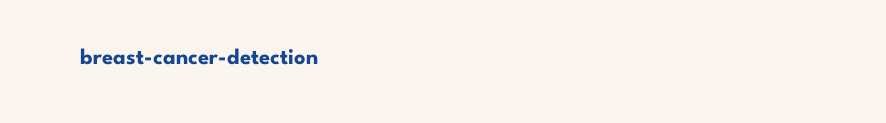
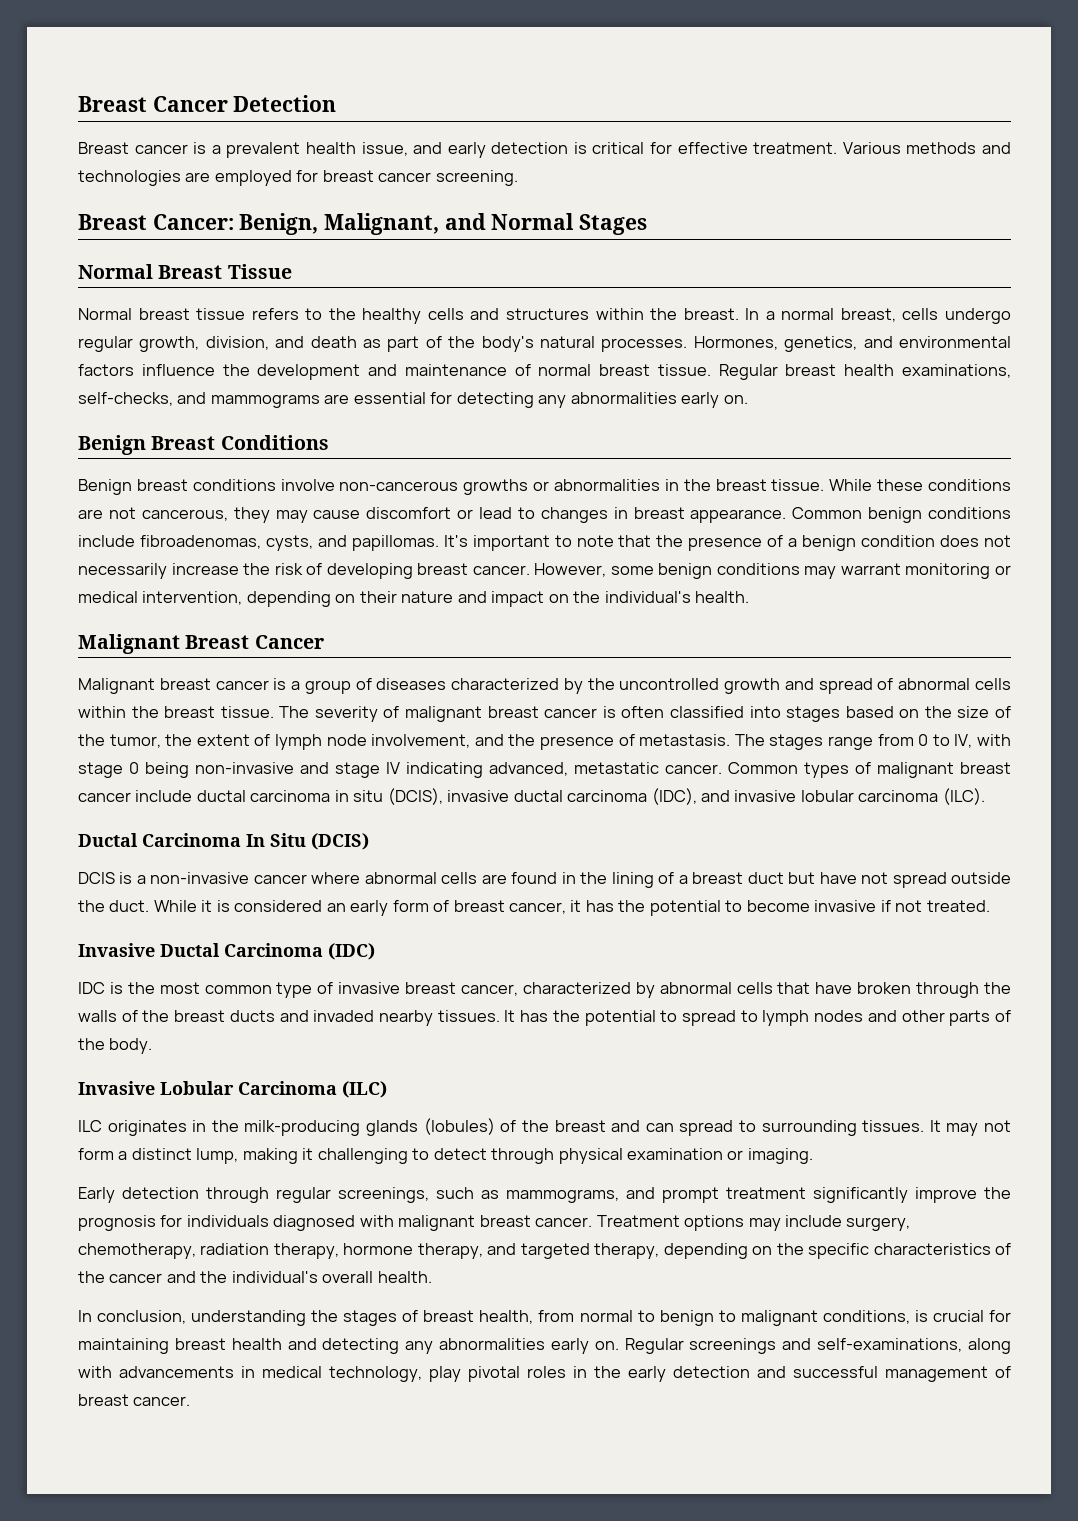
[80,48,318,65] breast-cancer-detection -> [78,95,337,112] [78,142,1012,158] [78,170,518,186] [78,213,648,235] [78,264,292,279] [78,308,1011,324] [78,336,1011,352] [78,364,1011,380] [78,392,748,408] [78,435,329,455] [78,479,1012,495] [78,507,1011,523] [78,535,1012,551] [78,563,1011,579] [78,591,750,607] [78,634,324,654] [78,678,1011,694] [78,706,1011,722] [78,734,1012,750] [78,762,1011,778] [78,788,985,805] [78,833,369,850] [78,872,1012,888] [78,900,990,916] [78,943,375,960] [78,982,1012,998] [78,1010,1011,1026] [78,1038,153,1054] [78,1081,387,1098] [78,1118,1011,1136] [78,1148,813,1164] [78,1187,1011,1203] [78,1215,911,1231] [78,1243,1011,1259] [78,1271,432,1283] [78,1310,1011,1326] [78,1338,1011,1354] [78,1366,1011,1382] [78,1394,191,1406] Breast Cancer Detection // Breast cancer is a prevalent health issue, and early detection is critical for effective treatment. Various methods and technologies are employed for breast cancer screening. // Breast Cancer: Benign, Malignant, and Normal Stages // Normal Breast Tissue // Normal breast tissue refers to the healthy cells and structures within the breast. In a normal breast, cells undergo regular growth, division, and death as part of the body's natural processes. Hormones, genetics, and environmental factors influence the development and maintenance of normal breast tissue. Regular breast health examinations, self-checks, and mammograms are essential for detecting any abnormalities early on. // Benign Breast Conditions // Benign breast conditions involve non-cancerous growths or abnormalities in the breast tissue. While these conditions are not cancerous, they may cause discomfort or lead to changes in breast appearance. Common benign conditions include fibroadenomas, cysts, and papillomas. It's important to note that the presence of a benign condition does not necessarily increase the risk of developing breast cancer. However, some benign conditions may warrant monitoring or medical intervention, depending on their nature and impact on the individual's health. // Malignant Breast Cancer // Malignant breast cancer is a group of diseases characterized by the uncontrolled growth and spread of abnormal cells within the breast tissue. The severity of malignant breast cancer is often classified into stages based on the size of the tumor, the extent of lymph node involvement, and the presence of metastasis. The stages range from 0 to IV, with stage 0 being non-invasive and stage IV indicating advanced, metastatic cancer. Common types of malignant breast cancer include ductal carcinoma in situ (DCIS), invasive ductal carcinoma (IDC), and invasive lobular carcinoma (ILC). // Ductal Carcinoma In Situ (DCIS) // DCIS is a non-invasive cancer where abnormal cells are found in the lining of a breast duct but have not spread outside the duct. While it is considered an early form of breast cancer, it has the potential to become invasive if not treated. // Invasive Ductal Carcinoma (IDC) // IDC is the most common type of invasive breast cancer, characterized by abnormal cells that have broken through the walls of the breast ducts and invaded nearby tissues. It has the potential to spread to lymph nodes and other parts of the body. // Invasive Lobular Carcinoma (ILC) // ILC originates in the milk-producing glands (lobules) of the breast and can spread to surrounding tissues. It may not form a distinct lump, making it challenging to detect through physical examination or imaging. // Early detection through regular screenings, such as mammograms, and prompt treatment significantly improve the prognosis for individuals diagnosed with malignant breast cancer. Treatment options may include surgery, chemotherapy, radiation therapy, hormone therapy, and targeted therapy, depending on the specific characteristics of the cancer and the individual's overall health. // In conclusion, understanding the stages of breast health, from normal to benign to malignant conditions, is crucial for maintaining breast health and detecting any abnormalities early on. Regular screenings and self-examinations, along with advancements in medical technology, play pivotal roles in the early detection and successful management of breast cancer.

